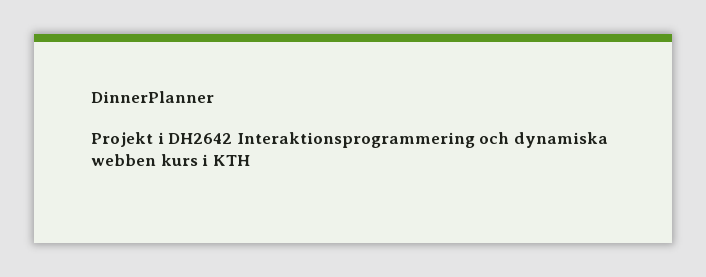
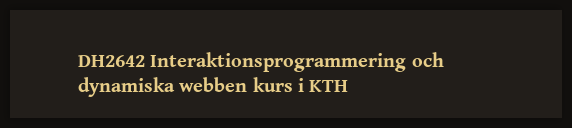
[91,91,214,103] [91,132,164,147] DinnerPlanner // Projekt i -> (78, 61) none

